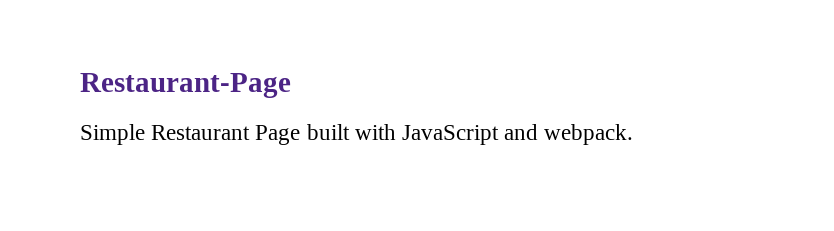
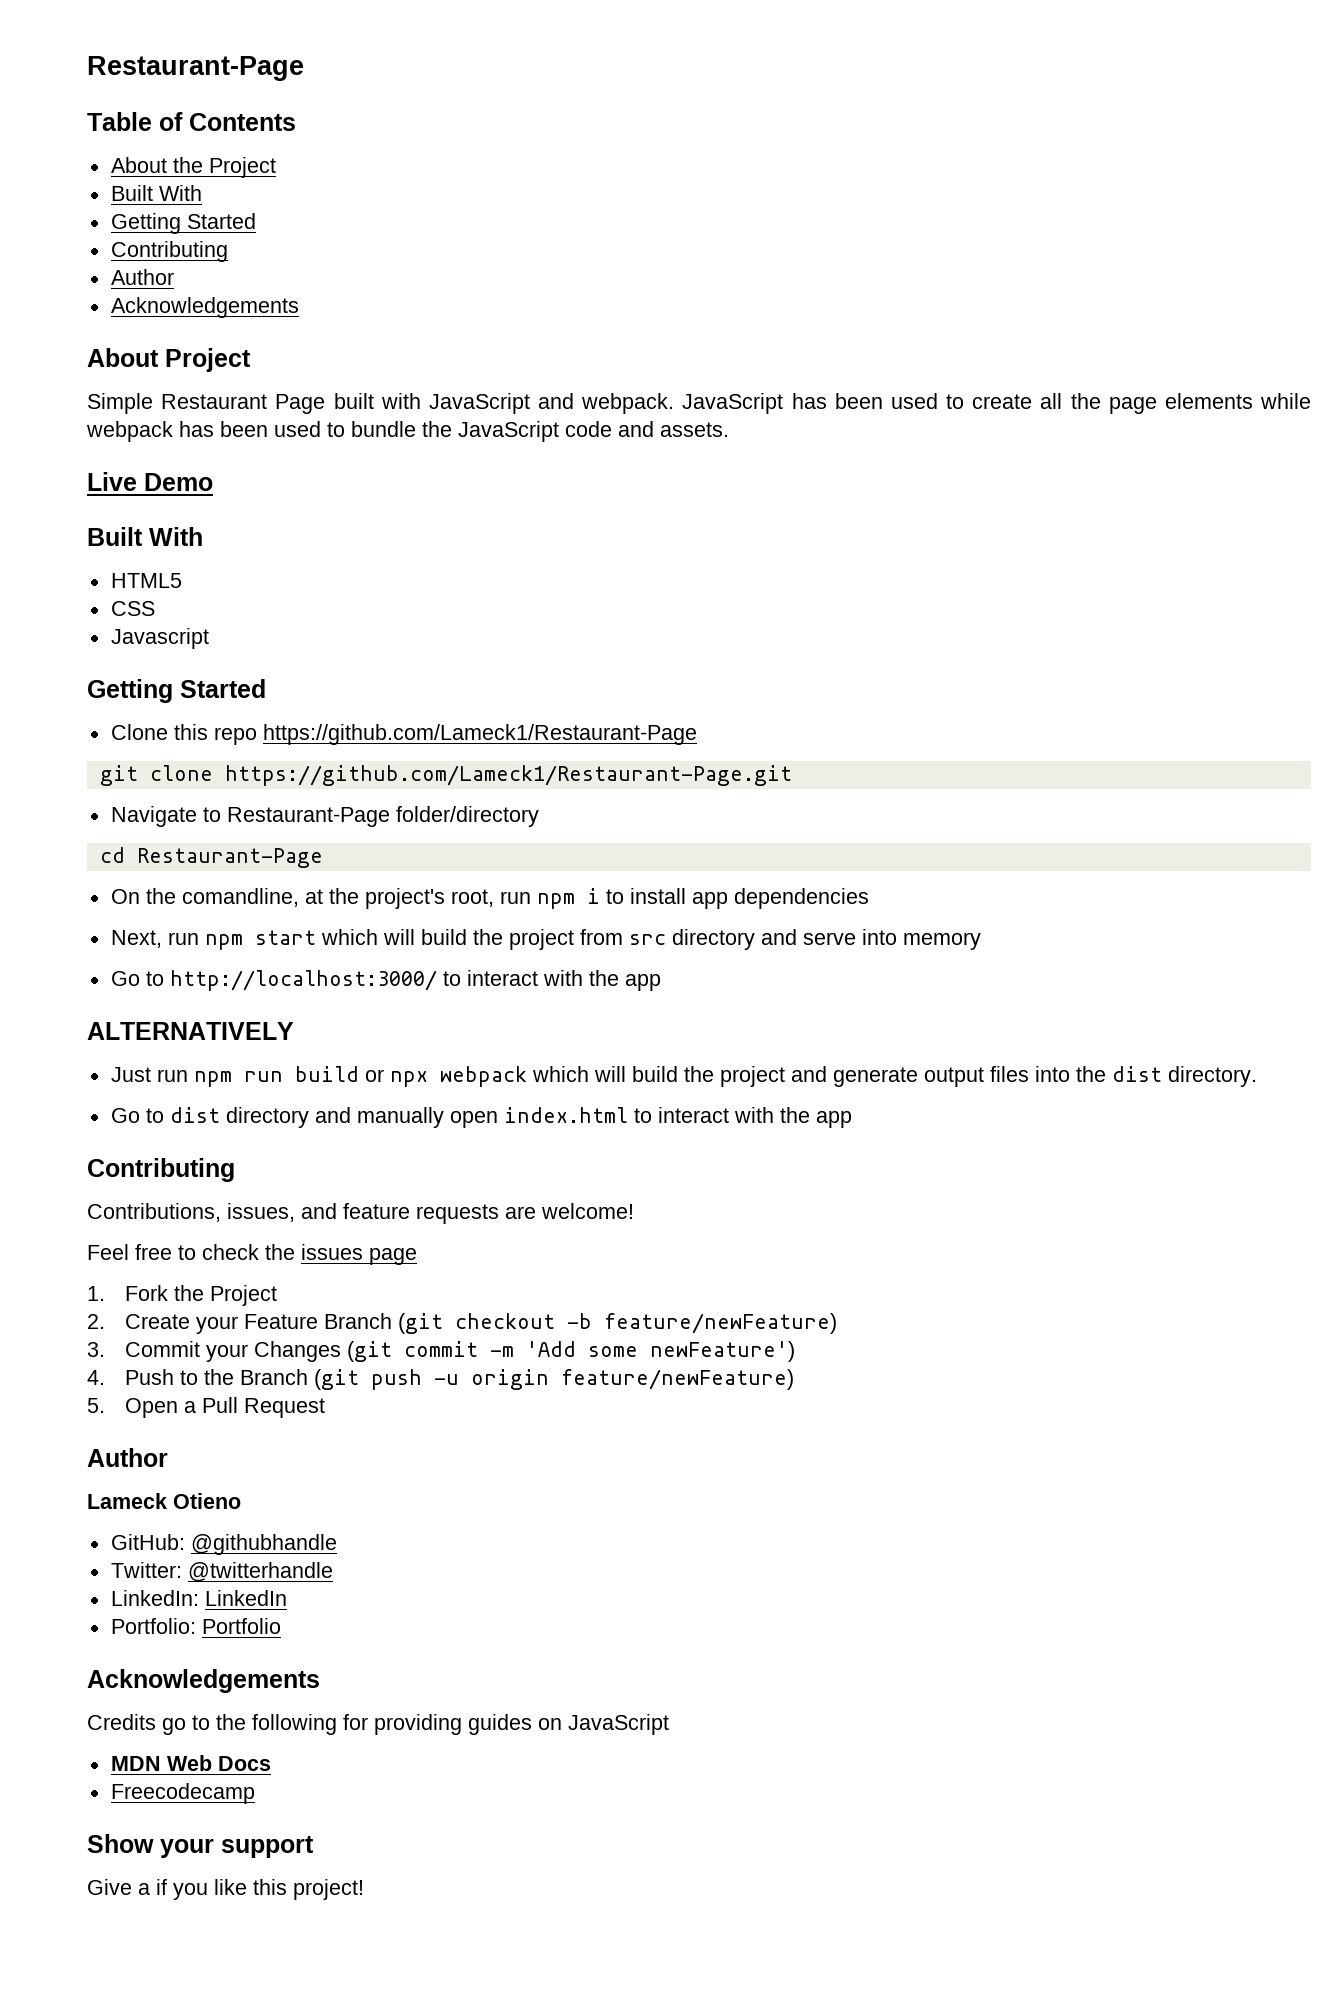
[80,73,291,98] Restaurant-Page -> [87,56,304,81] [87,112,296,131] [110,157,276,178] [110,185,202,201] [110,213,256,234] [110,241,228,262] [110,269,174,285] [110,297,299,318] [87,348,251,372] Restaurant-Page // Table of Contents // About the Project // Built With // Getting Started // Contributing // Author // Acknowledgements // About Project
(634, 134) none -> [682,393,1311,414] [86,421,729,442] [87,472,213,491] [87,527,203,546] [110,573,182,588] [110,601,155,616] [110,628,209,649] [87,679,266,703] [110,724,697,745] [99,765,792,786] [110,806,539,827] [99,847,323,868] [110,888,869,909] [110,929,981,950] [110,970,661,991] [87,1022,294,1040] [110,1066,1257,1087] [110,1107,852,1128] [87,1158,235,1182] [87,1203,634,1224] [87,1244,417,1265] [87,1285,277,1306] [87,1313,837,1334] [87,1341,795,1362] [87,1369,794,1390] [87,1397,325,1418] [87,1448,168,1467] [87,1493,241,1509] [110,1534,337,1555] [110,1562,333,1582] [110,1590,287,1606] [110,1618,281,1634] [87,1669,320,1693] [87,1714,669,1735] [110,1755,271,1771] [110,1783,255,1804] [87,1834,314,1858] [87,1879,364,1900] JavaScript has been used to create all the page elements while webpack has been used to bundle the JavaScript code and assets. // Live Demo // Built With // HTML5 // CSS // Javascript // Getting Started // Clone this repo https://github.com/Lameck1/Restaurant-Page // git clone https://github.com/Lameck1/Restaurant-Page.git // Navigate to Restaurant-Page folder/directory // cd Restaurant-Page // On the comandline, at the project's root, run npm i to install app dependencies // Next, run npm start which will build the project from src directory and serve into memory // Go to http://localhost:3000/ to interact with the app // ALTERNATIVELY // Just run npm run build or npx webpack which will build the project and generate output files into the dist directory. // Go to dist directory and manually open index.html to interact with the app // Contributing // Contributions, issues, and feature requests are welcome! // Feel free to check the issues page // 1. Fork the Project // 2. Create your Feature Branch (git checkout -b feature/newFeature) // 3. Commit your Changes (git commit -m 'Add some newFeature') // 4. Push to the Branch (git push -u origin feature/newFeature) // 5. Open a Pull Request // Author // Lameck Otieno // GitHub: @githubhandle // Twitter: @twitterhandle // LinkedIn: LinkedIn // Portfolio: Portfolio // Acknowledgements // Credits go to the following for providing guides on JavaScript // MDN Web Docs // Freecodecamp // Show your support // Give a if you like this project!

